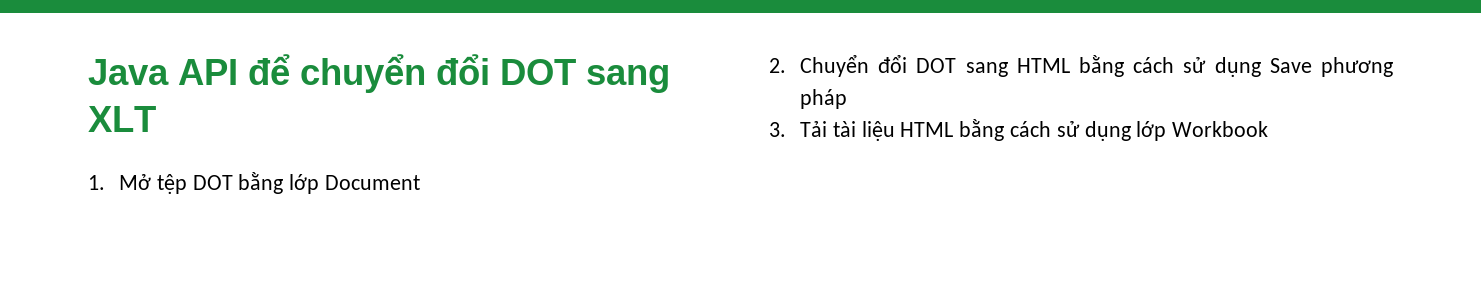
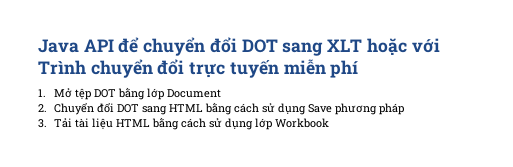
(156, 119) none -> [366,38,440,55] [38,59,359,78] hoặc với Trình chuyển đổi trực tuyến miễn phí

